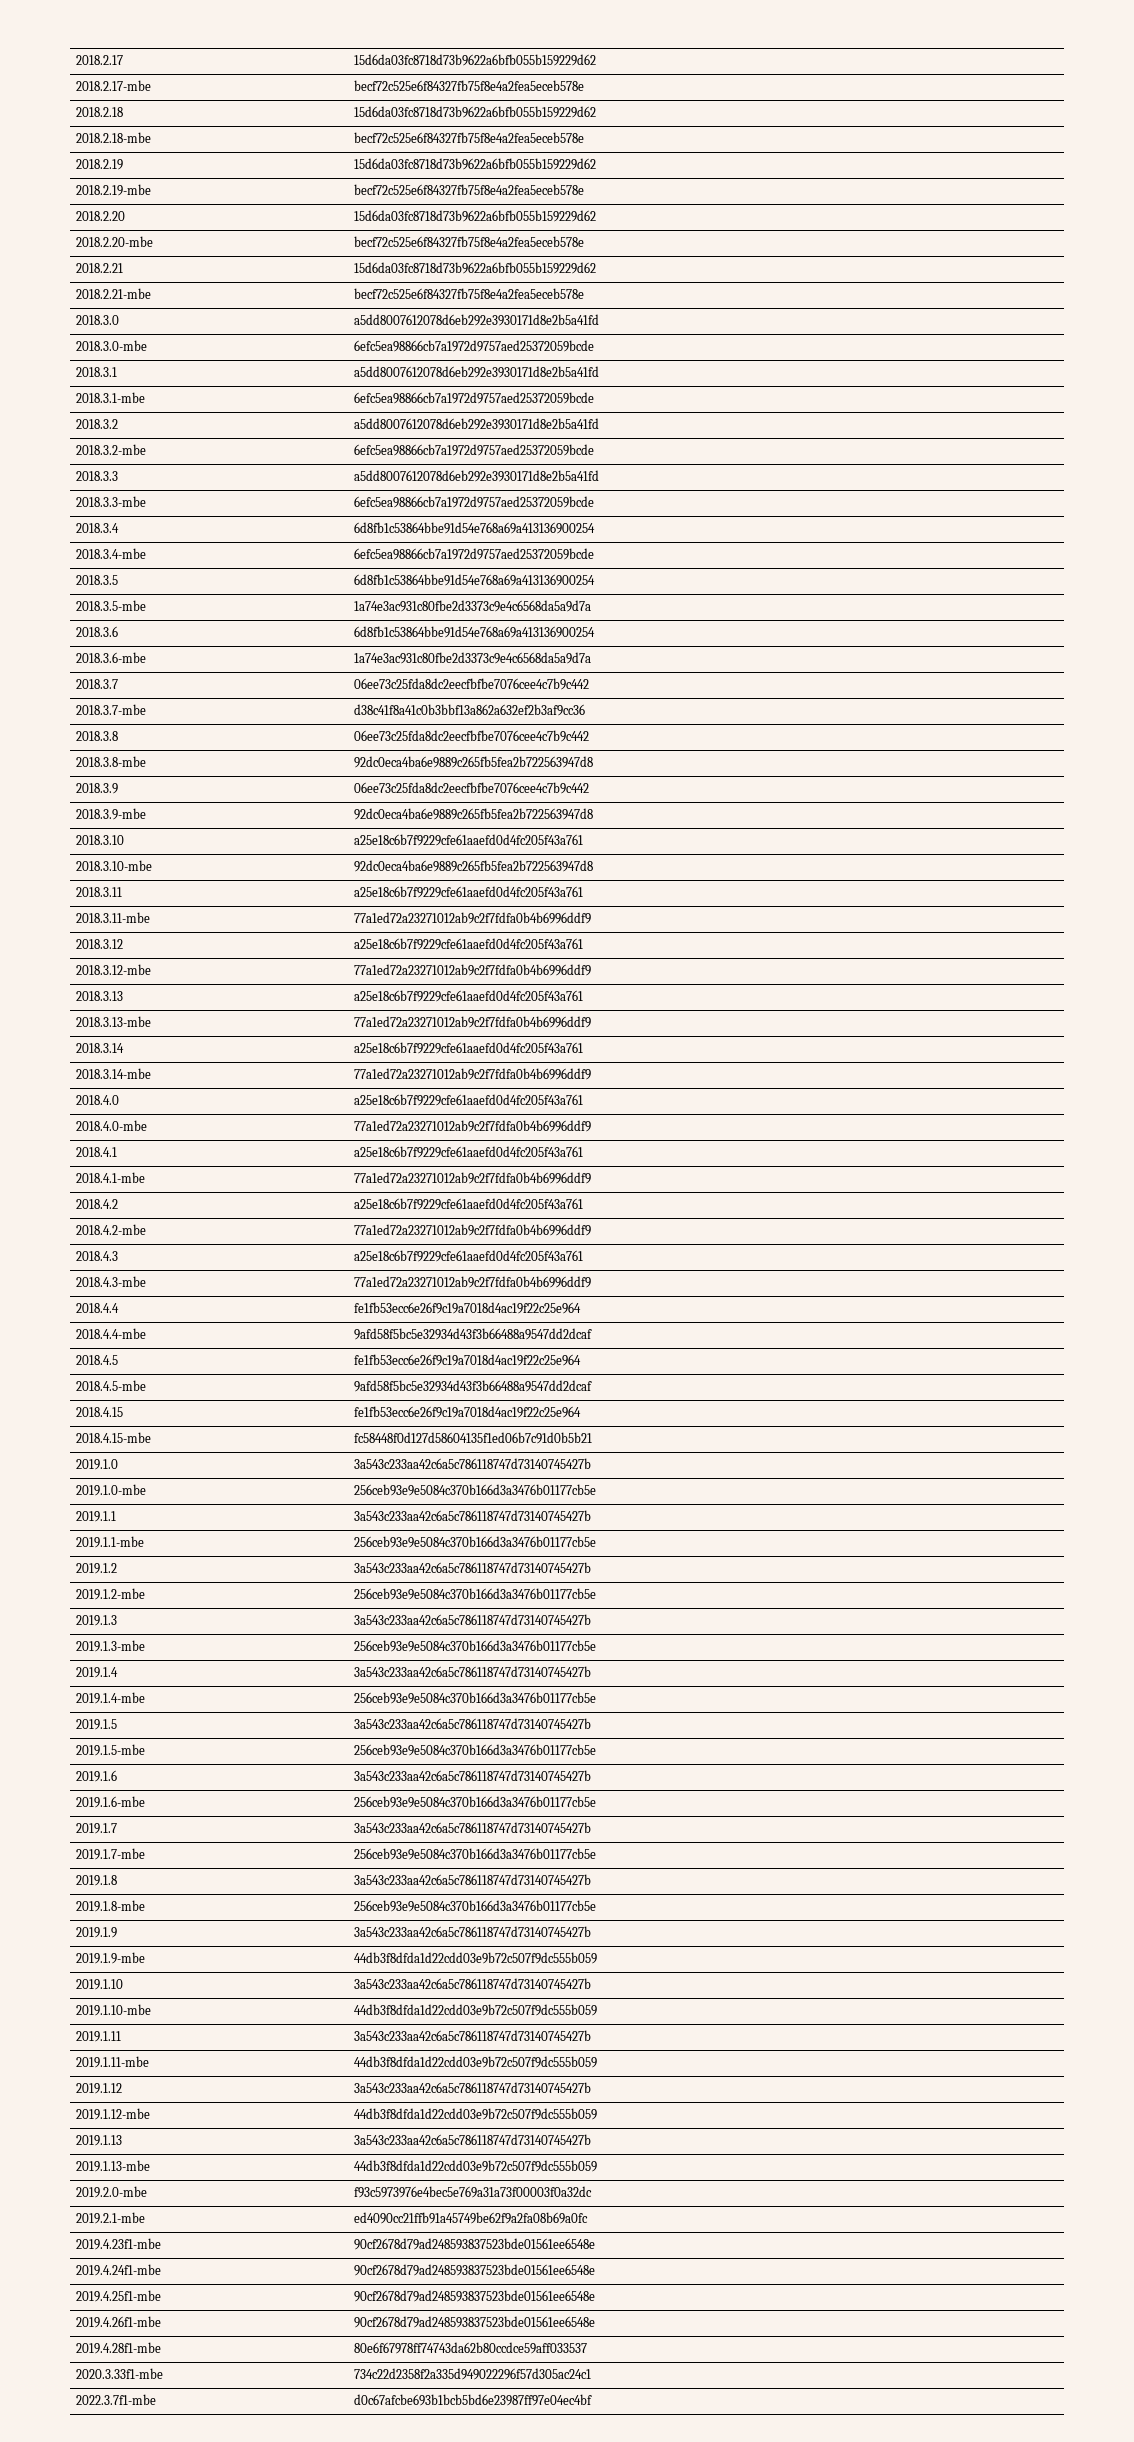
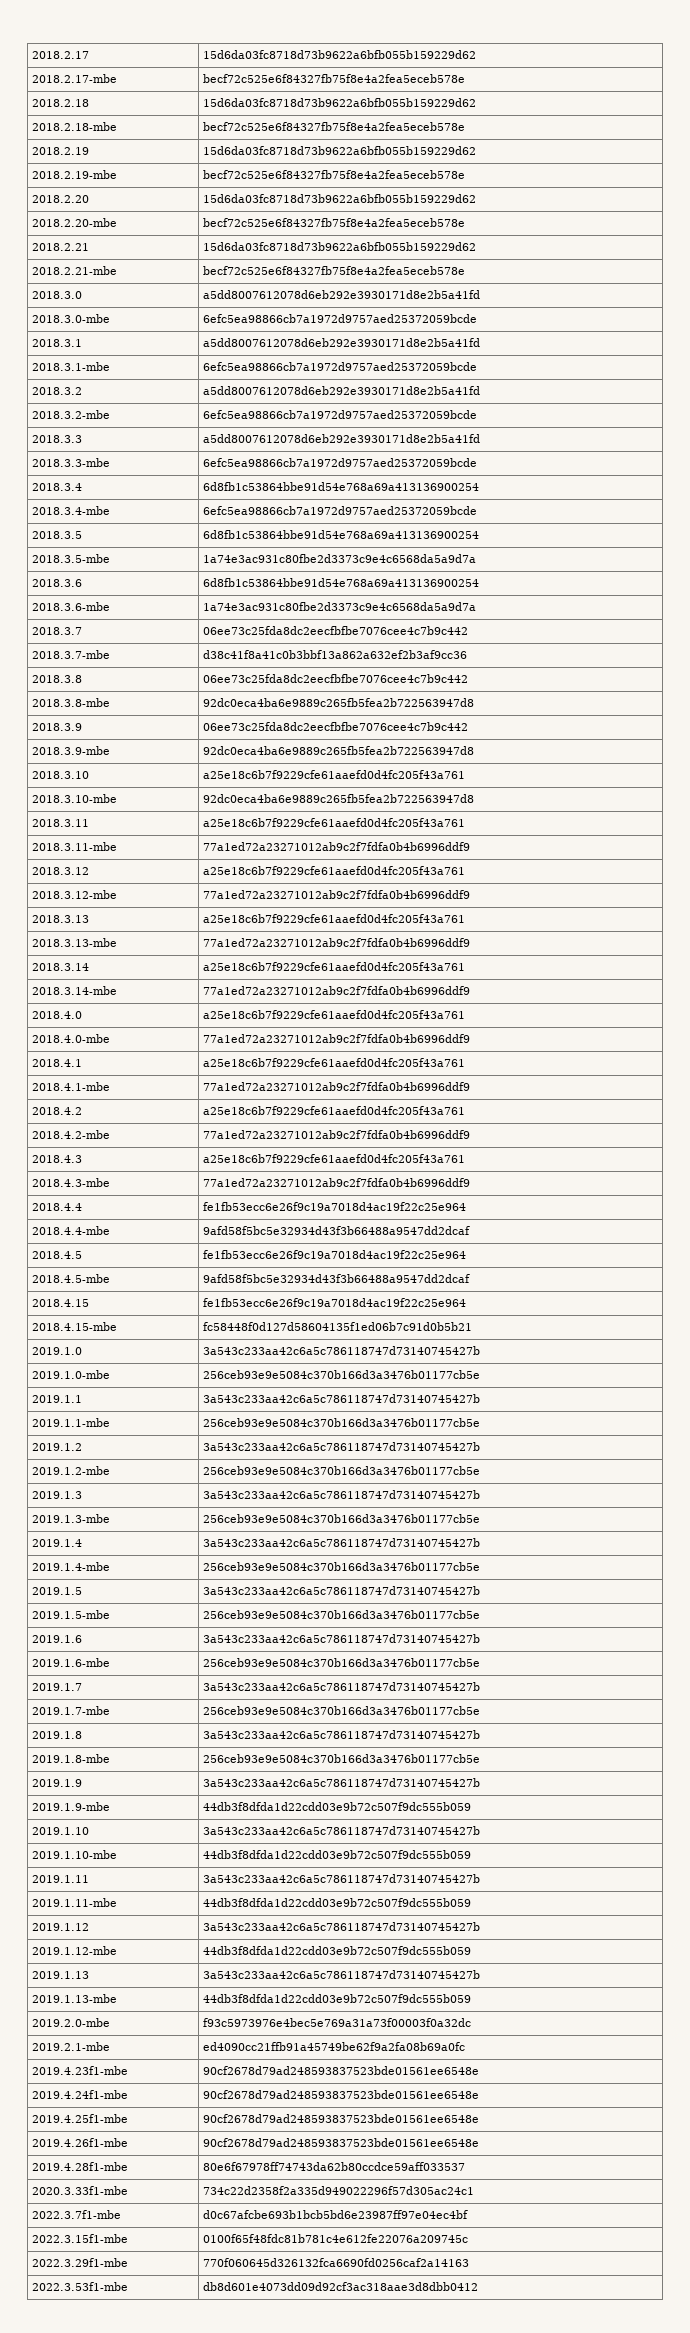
(593, 2400) none -> [31,2234,128,2243] [202,2234,468,2243] [31,2258,128,2267] [202,2258,469,2267] [31,2282,128,2291] [202,2282,478,2291] // 2022.3.15f1-mbe | 0100f65f48fdc81b781c4e612fe22076a209745c // 2022.3.29f1-mbe | 770f060645d326132fca6690fd0256caf2a14163 // 2022.3.53f1-mbe | db8d601e4073dd09d92cf3ac318aae3d8dbb0412

